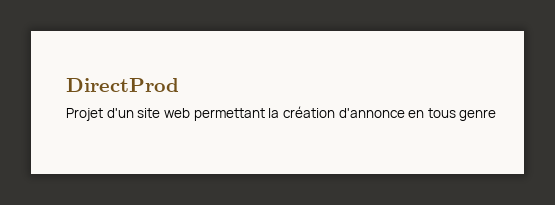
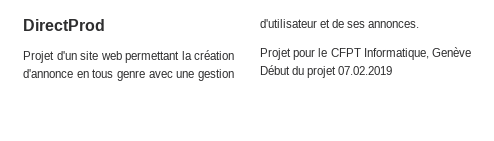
(497, 115) none -> [148,69,234,81] [260,19,420,28] [260,47,471,60] [260,65,393,78] avec une gestion d'utilisateur et de ses annonces. // Projet pour le CFPT Informatique, Genève Début du projet 07.02.2019

